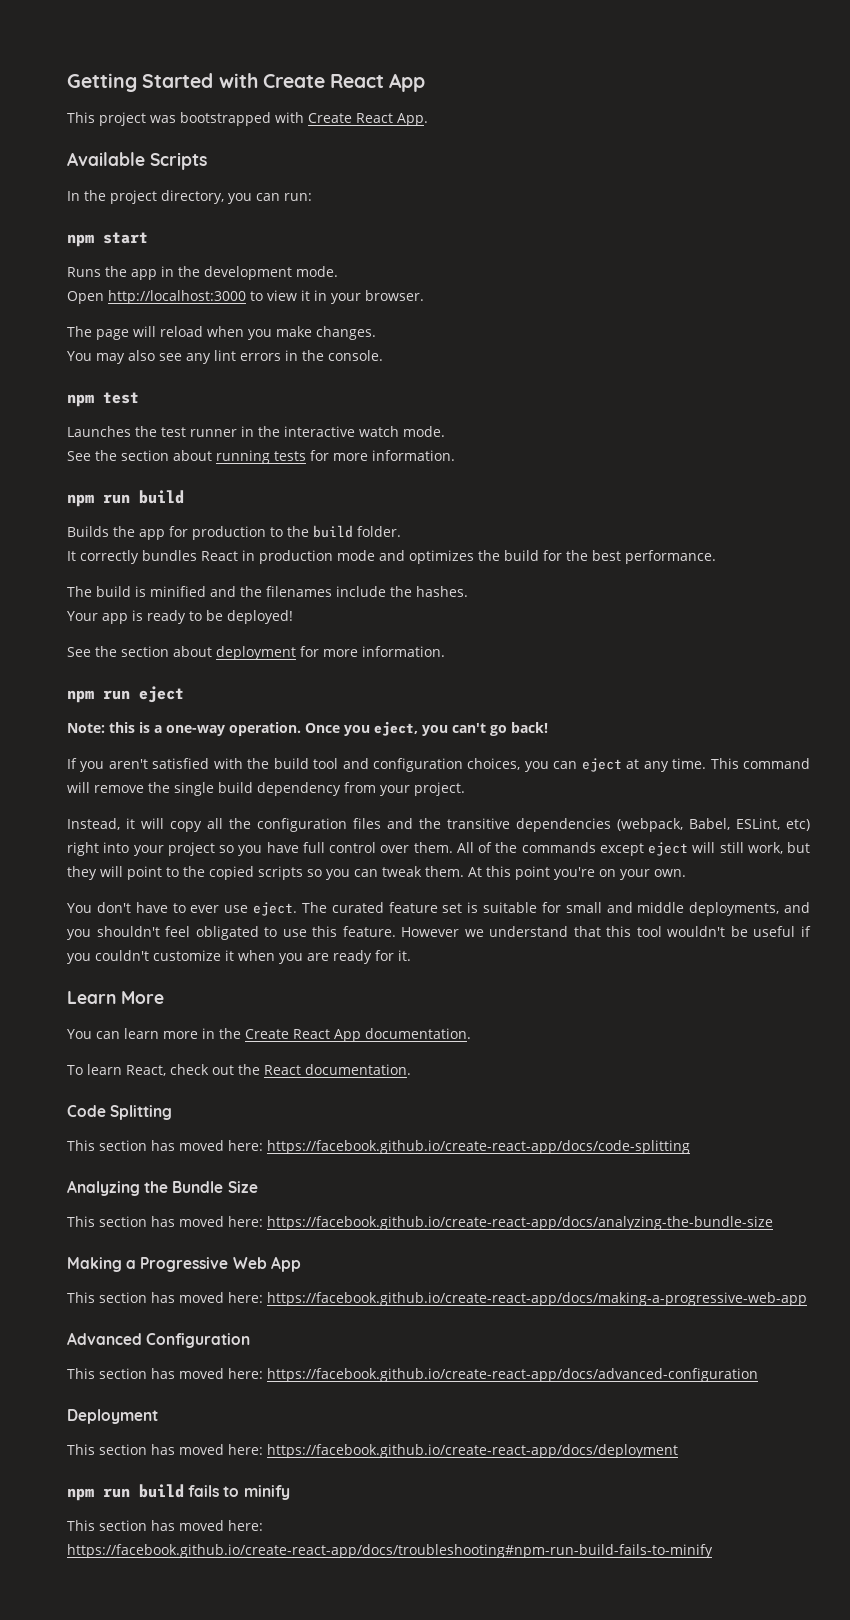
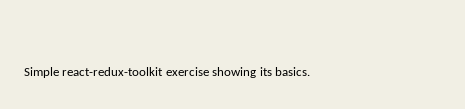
[67,73,426,92] [67,112,428,126] [67,152,207,170] [67,190,312,204] [67,232,148,247] [67,266,338,280] [67,290,424,304] [67,326,376,340] [67,350,383,364] [67,392,139,407] [67,426,445,437] [67,450,455,464] [67,490,184,507] [67,525,401,540] [67,550,716,564] [67,586,468,597] [67,610,293,624] [67,646,445,660] [67,686,184,703] [67,721,548,736] [67,758,811,772] [67,782,465,796] [67,818,810,832] [67,842,810,856] [67,866,686,880] [67,902,810,916] [67,926,811,940] [67,950,411,964] [67,991,164,1004] [67,1028,471,1042] [67,1064,411,1076] [67,1105,173,1120] [67,1140,690,1154] [67,1180,258,1196] [67,1216,773,1230] [67,1256,301,1272] [67,1292,807,1306] [67,1332,251,1348] [67,1368,758,1382] [67,1409,158,1424] [67,1444,678,1458] [67,1484,290,1501] [67,1520,263,1531] [67,1544,713,1558] Getting Started with Create React App // This project was bootstrapped with Create React App. // Available Scripts // In the project directory, you can run: // npm start // Runs the app in the development mode. // Open http://localhost:3000 to view it in your browser. // The page will reload when you make changes. // You may also see any lint errors in the console. // npm test // Launches the test runner in the interactive watch mode. // See the section about running tests for more information. // npm run build // Builds the app for production to the build folder. // It correctly bundles React in production mode and optimizes the build for the best performance. // The build is minified and the filenames include the hashes. // Your app is ready to be deployed! // See the section about deployment for more information. // npm run eject // Note: this is a one-way operation. Once you eject, you can't go back! // If you aren't satisfied with the build tool and configuration choices, you can eject at any time. This command will remove the single build dependency from your project. // Instead, it will copy all the configuration files and the transitive dependencies (webpack, Babel, ESLint, etc) right into your project so you have full control over them. All of the commands except eject will still work, but they will point to the copied scripts so you can tweak them. At this point you're on your own. // You don't have to ever use eject. The curated feature set is suitable for small and middle deployments, and you shouldn't feel obligated to use this feature. However we understand that this tool wouldn't be useful if you couldn't customize it when you are ready for it. // Learn More // You can learn more in the Create React App documentation. // To learn React, check out the React documentation. // Code Splitting // This section has moved here: https://facebook.github.io/create-react-app/docs/code-splitting // Analyzing the Bundle Size // This section has moved here: https://facebook.github.io/create-react-app/docs/analyzing-the-bundle-size // Making a Progressive Web App // This section has moved here: https://facebook.github.io/create-react-app/docs/making-a-progressive-web-app // Advanced Configuration // This section has moved here: https://facebook.github.io/create-react-app/docs/advanced-configuration // Deployment // This section has moved here: https://facebook.github.io/create-react-app/docs/deployment // npm run build fails to minify // This section has moved here: https://facebook.github.io/create-react-app/docs/troubleshooting#npm-run-build-fails-to-minify -> [24,67,310,78] Simple react-redux-toolkit exercise showing its basics.

